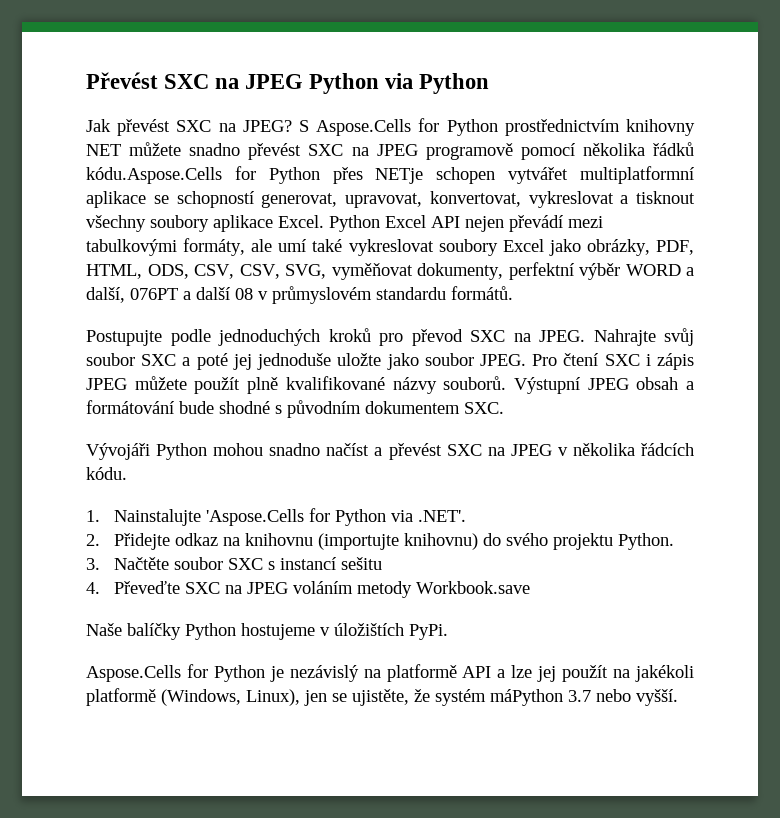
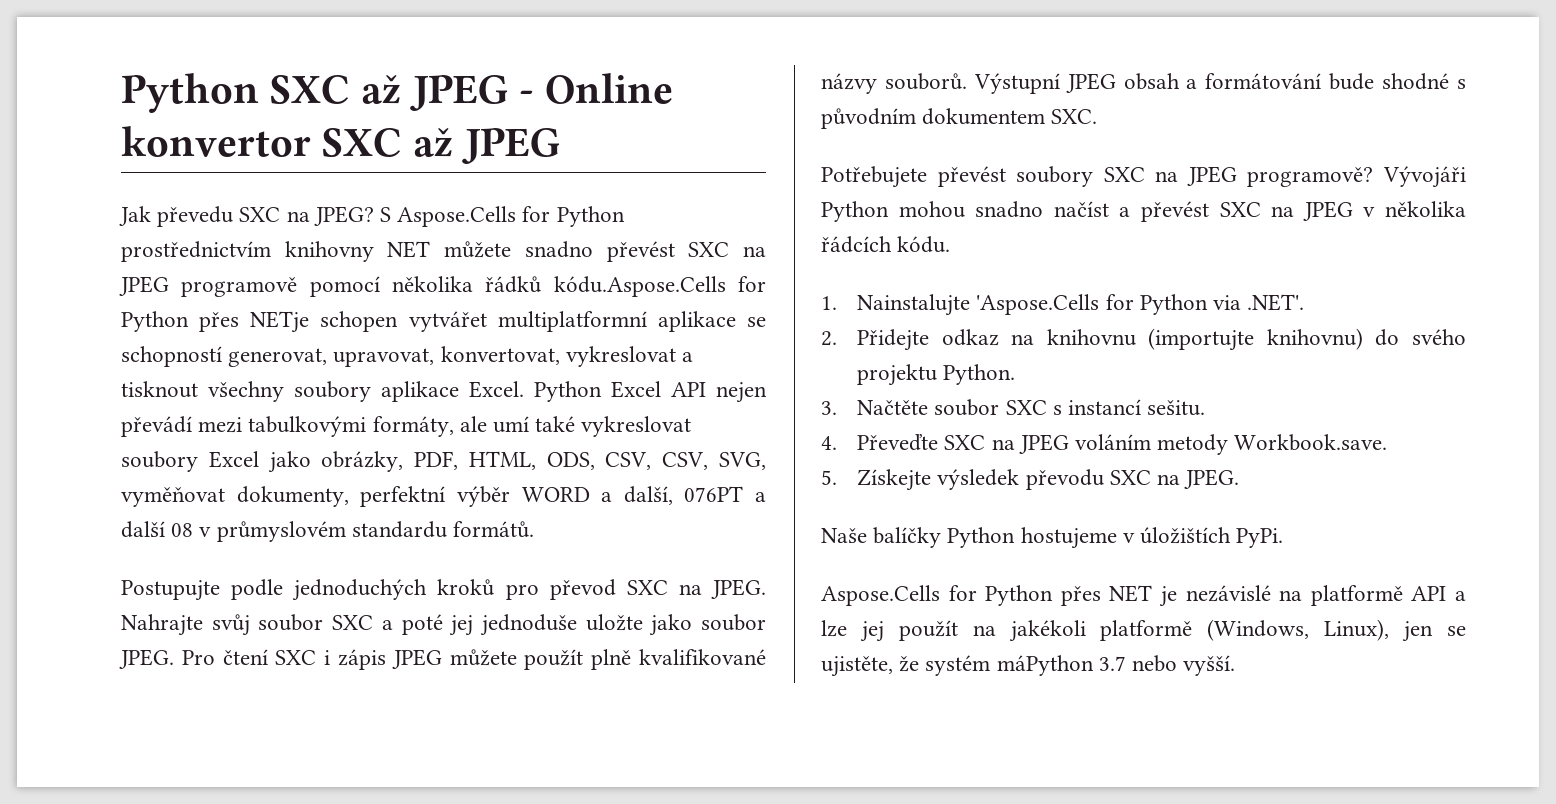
[86,72,490,94] Převést SXC na JPEG Python via Python -> [121,73,674,113] [121,126,560,164] Python SXC až JPEG - Online konvertor SXC až JPEG
[117,119,171,136] převést -> [157,206,234,227] převedu
(504, 408) none -> [821,166,1374,188] Potřebujete převést soubory SXC na JPEG programově?
[340,557,382,570] sešitu -> [1147,400,1206,416] sešitu.
[415,581,530,594] Workbook.save -> [1234,434,1388,451] [821,469,1240,491] Workbook.save. // 5. Získejte výsledek převodu SXC na JPEG.
[269,665,359,682] je nezávislý -> [1060,585,1271,607] přes NET je nezávislé

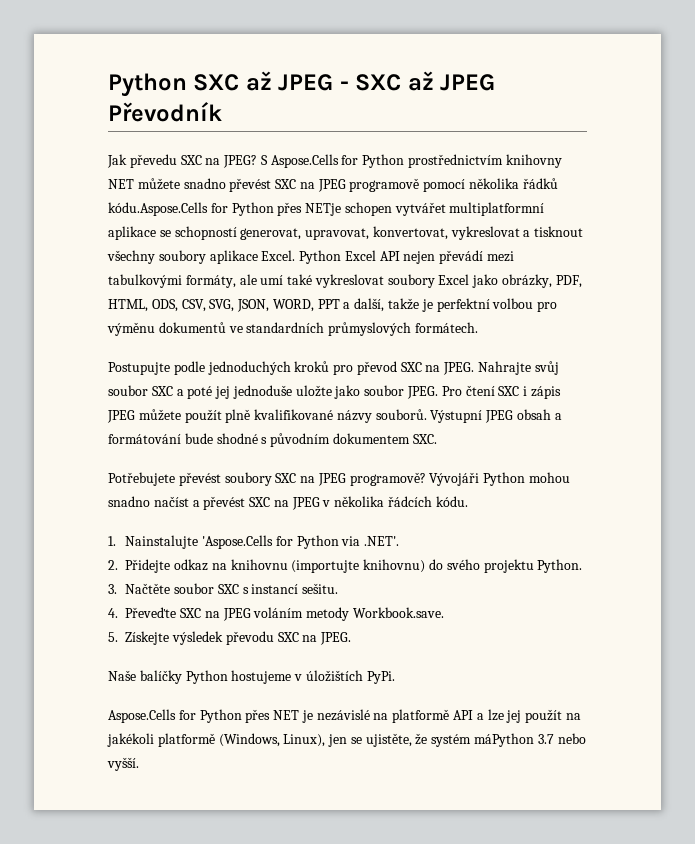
[545,73,674,104] [121,126,560,164] Online konvertor SXC až JPEG -> [355,71,496,91] [108,102,222,122] SXC až JPEG Převodník
[662,452,766,470] [121,486,766,507] [121,521,535,542] CSV, SVG, vyměňovat dokumenty, perfektní výběr WORD a další, 076PT a další 08 v průmyslovém standardu formátů. -> [209,298,558,312] [107,322,478,336] SVG, JSON, WORD, PPT a další, takže je perfektní volbou pro výměnu dokumentů ve standardních průmyslových formátech.

